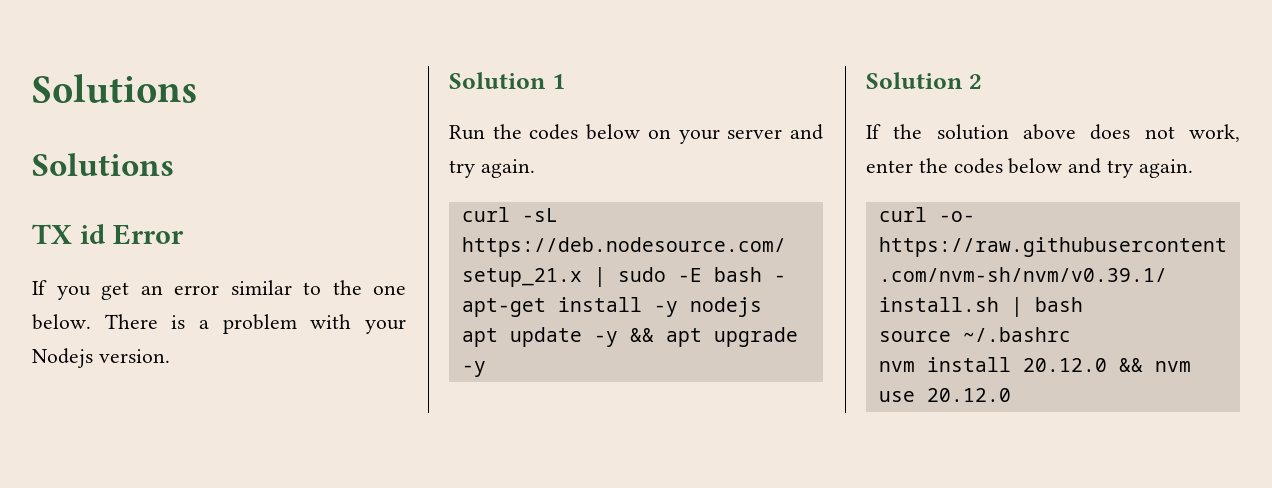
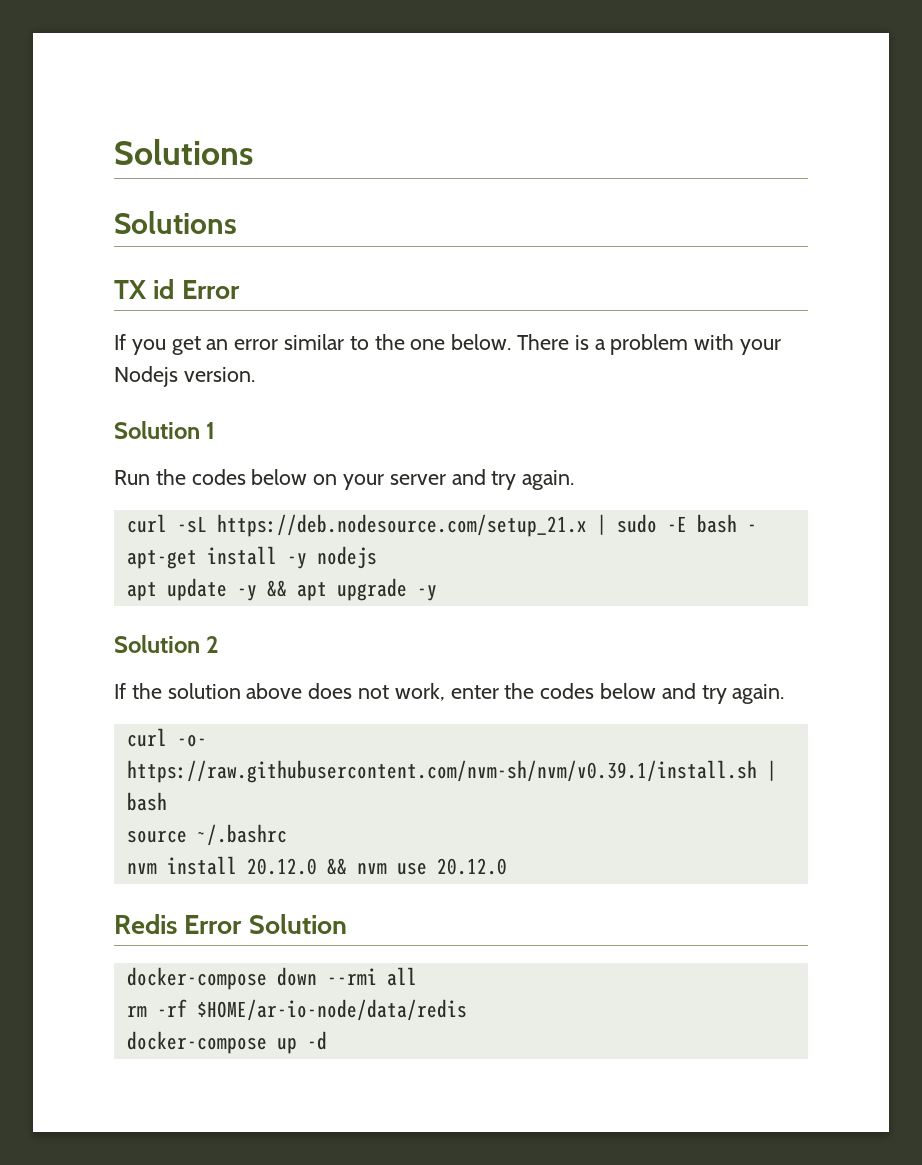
(1011, 395) none -> [114,914,347,934] [126,967,417,990] [126,999,467,1021] [126,1031,327,1054] // Redis Error Solution // docker-compose down --rmi all // rm -rf $HOME/ar-io-node/data/redis // docker-compose up -d

